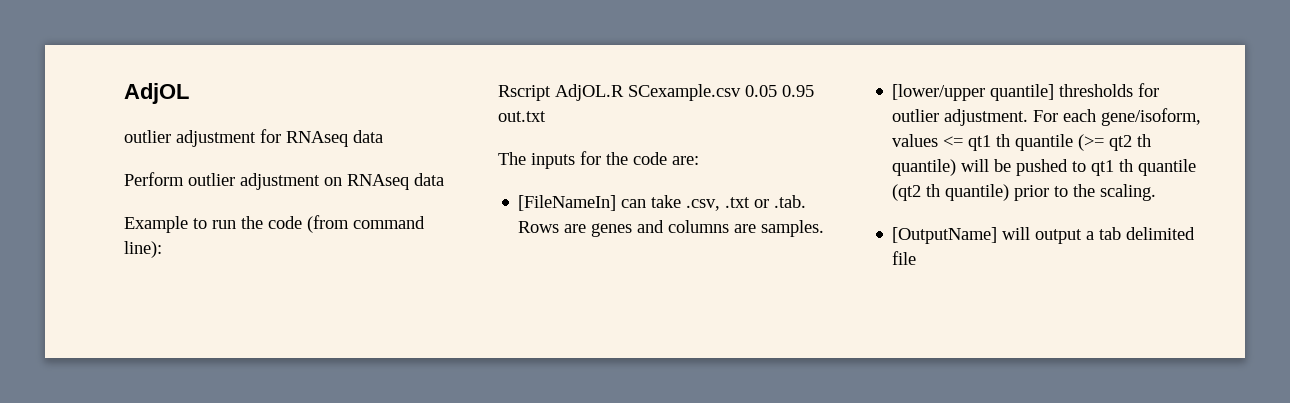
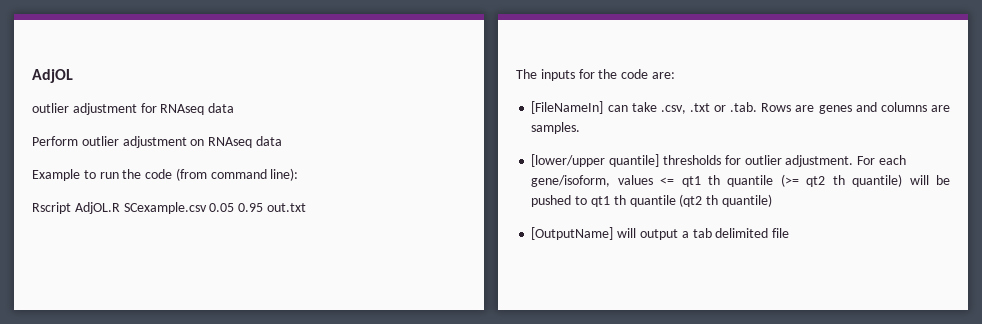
[1014,184,1157,201] prior to the scaling. -> (772, 200) none

